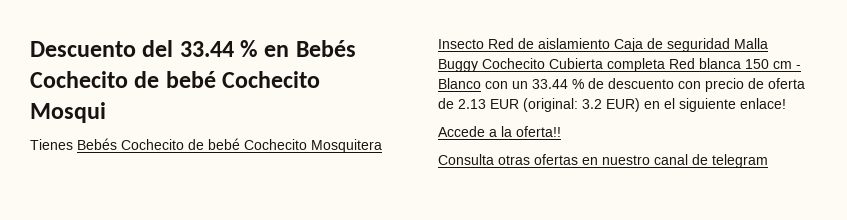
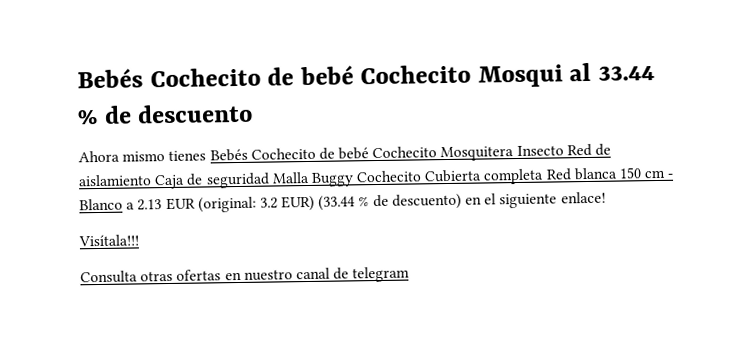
[30,40,290,57] Descuento del 33.44 % en -> (77, 78) none
[30,139,73,150] // Tienes -> [569,62,655,82] [77,103,254,125] [78,150,207,163] al 33.44 % de descuento // Ahora mismo tienes
[485,78,805,92] [438,98,454,109] con un 33.44 % de descuento con precio de oferta de -> [126,202,136,210] a
(640, 105) none -> [318,193,462,211] (33.44 % de descuento)
[438,126,561,137] Accede a la oferta!! -> [78,234,139,247] Visítala!!!

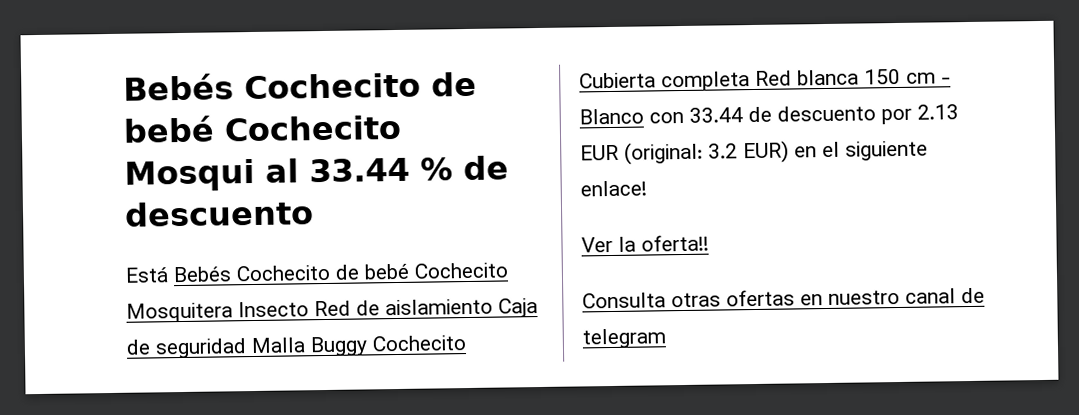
[78,150,207,163] Ahora mismo tienes -> [125,267,169,283] Está
[126,202,136,210] a -> [649,105,912,125] con 33.44 de descuento por
[318,193,462,211] (33.44 % de descuento) -> (789, 152) none
[78,234,139,247] Visítala!!! -> [581,234,709,253] Ver la oferta!!

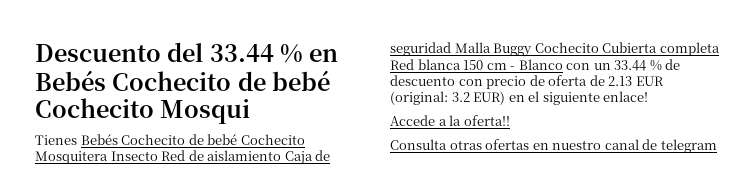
(123, 87) none -> [35,42,339,63] Descuento del 33.44 % en
[265,155,509,183] [124,200,314,227] [125,267,169,283] al 33.44 % de descuento // Está -> [35,135,77,145] // Tienes
[689,105,912,125] 33.44 de descuento por -> [593,59,681,71] [390,75,605,89] un 33.44 % de descuento con precio de oferta de
[581,236,613,253] Ver -> [390,115,447,126] Accede a

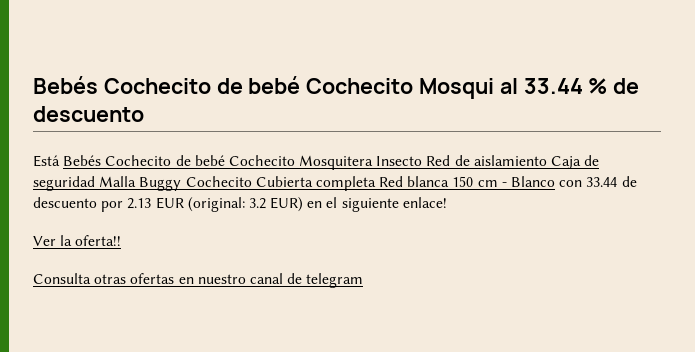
[35,42,339,63] Descuento del 33.44 % en -> (33, 85) none
[35,135,77,145] // Tienes -> [499,78,640,94] [33,106,144,122] [33,155,60,167] al 33.44 % de descuento // Está
[593,59,681,71] [390,75,605,89] un 33.44 % de descuento con precio de oferta de -> [586,176,637,187] [33,197,124,212] 33.44 de descuento por
[390,115,447,126] Accede a -> [33,236,56,246] Ver

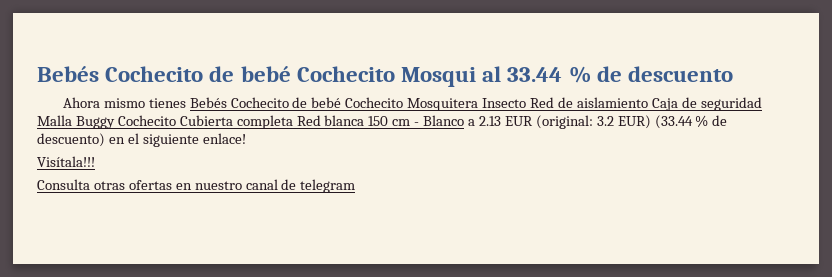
[33,155,60,167] Está -> [62,97,186,108] Ahora mismo tienes
[559,176,637,187] [33,197,124,212] con 33.44 de descuento por -> [468,119,476,126] a
(304, 204) none -> [654,115,728,129] [37,133,105,147] (33.44 % de descuento)
[33,235,122,246] Ver la oferta!! -> [37,156,95,167] Visítala!!!

